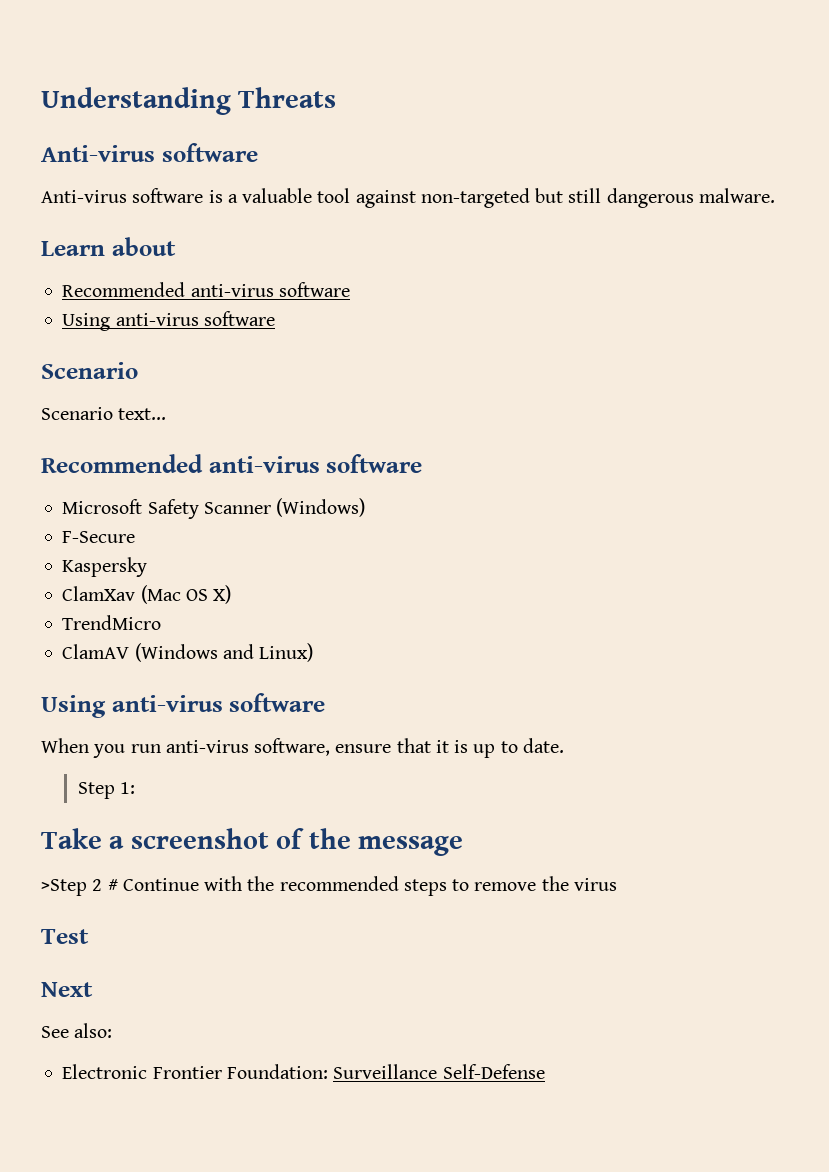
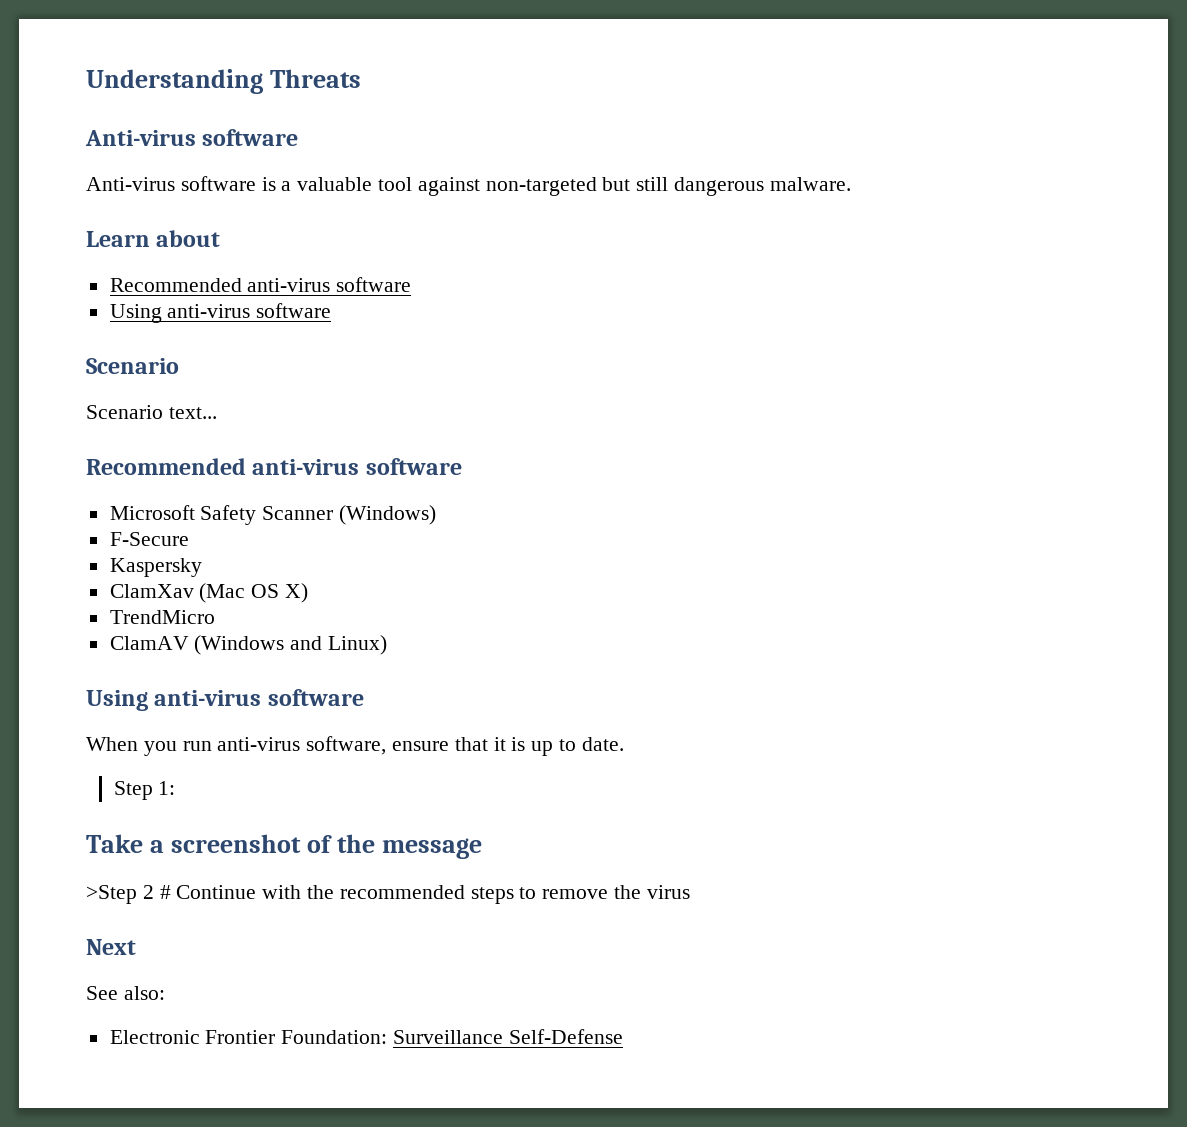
[41,929,89,944] // Test -> (690, 892) none

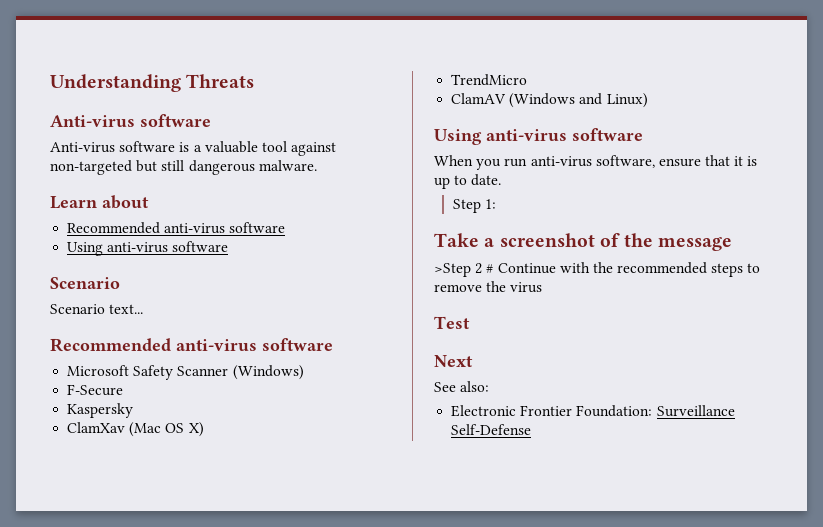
(690, 892) none -> [434,316,470,329] // Test

